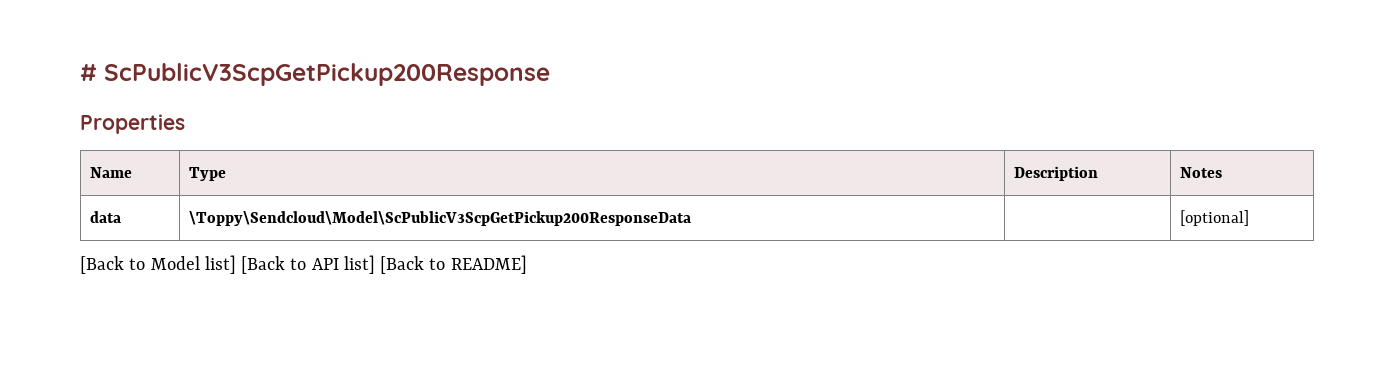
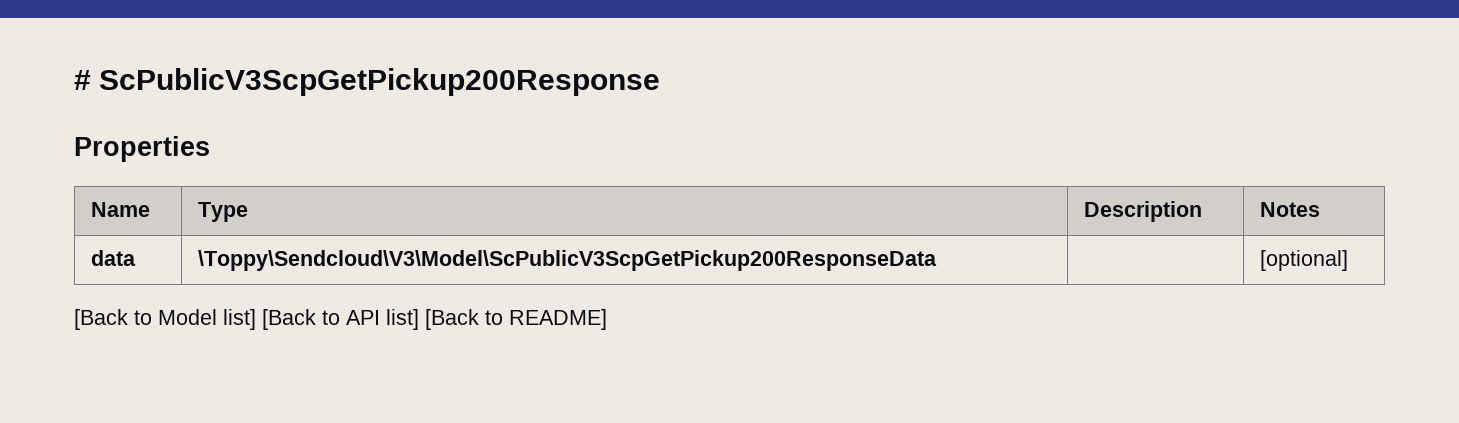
[189,211,692,226] \Toppy\Sendcloud\Model\ScPublicV3ScpGetPickup200ResponseData -> [197,250,937,271] \Toppy\Sendcloud\V3\Model\ScPublicV3ScpGetPickup200ResponseData

